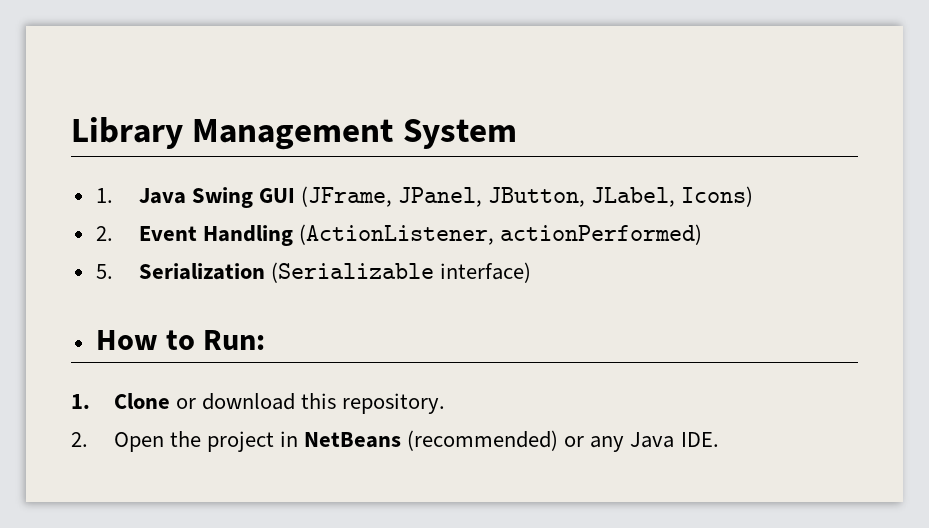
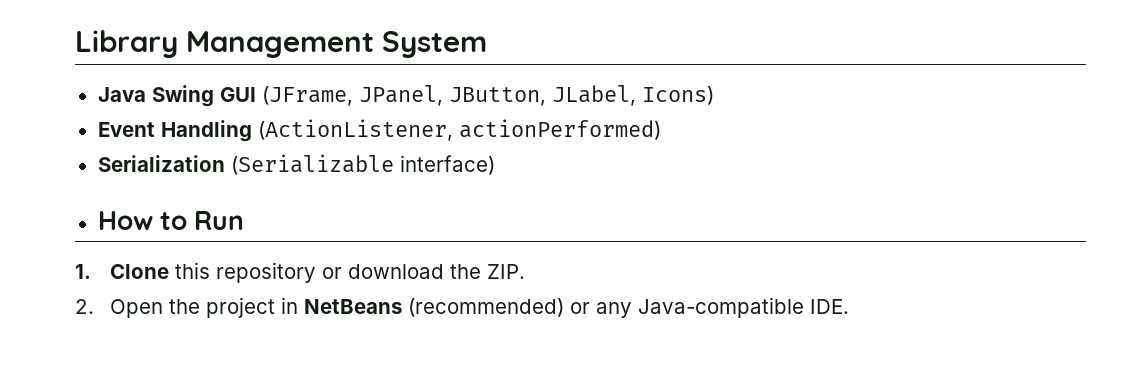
[95,188,113,203] 1. -> (487, 44) none
[95,226,113,241] 2. -> (714, 95) none
[95,264,113,279] 5. -> (661, 129) none
[203,330,266,350] Run: -> [193,211,244,230] Run
[175,393,446,414] or download this repository. -> [175,262,526,283] this repository or download the ZIP.
[630,432,675,448] Java -> [638,297,805,318] Java-compatible

